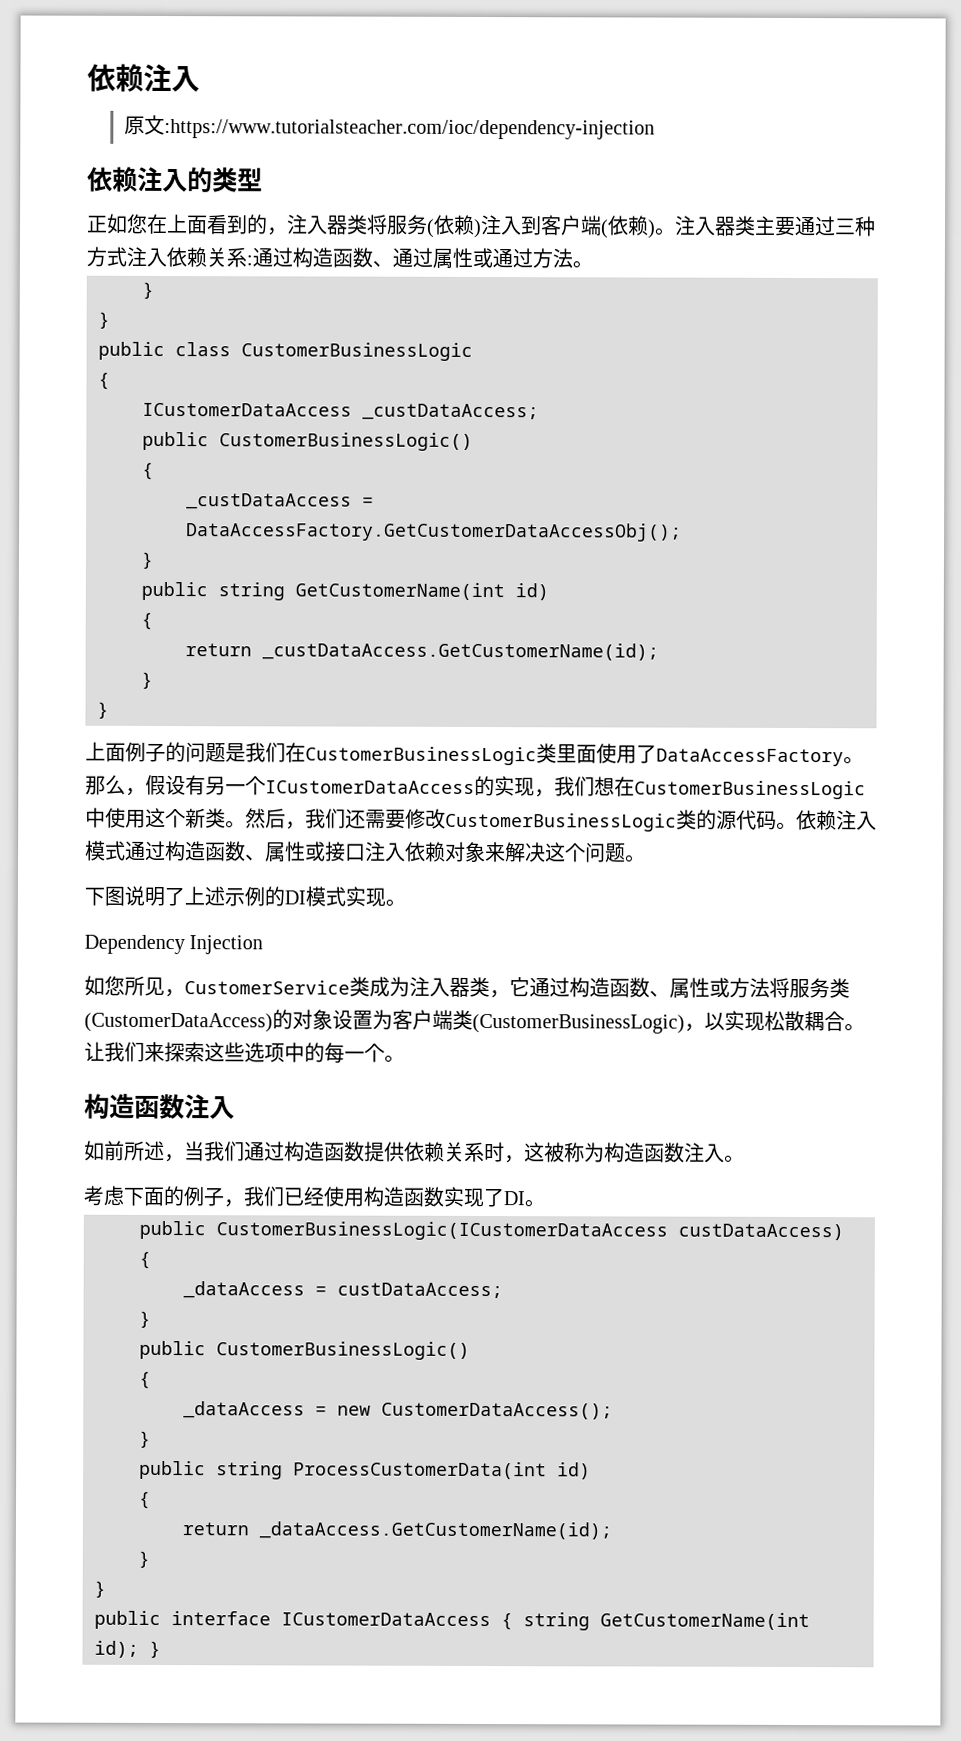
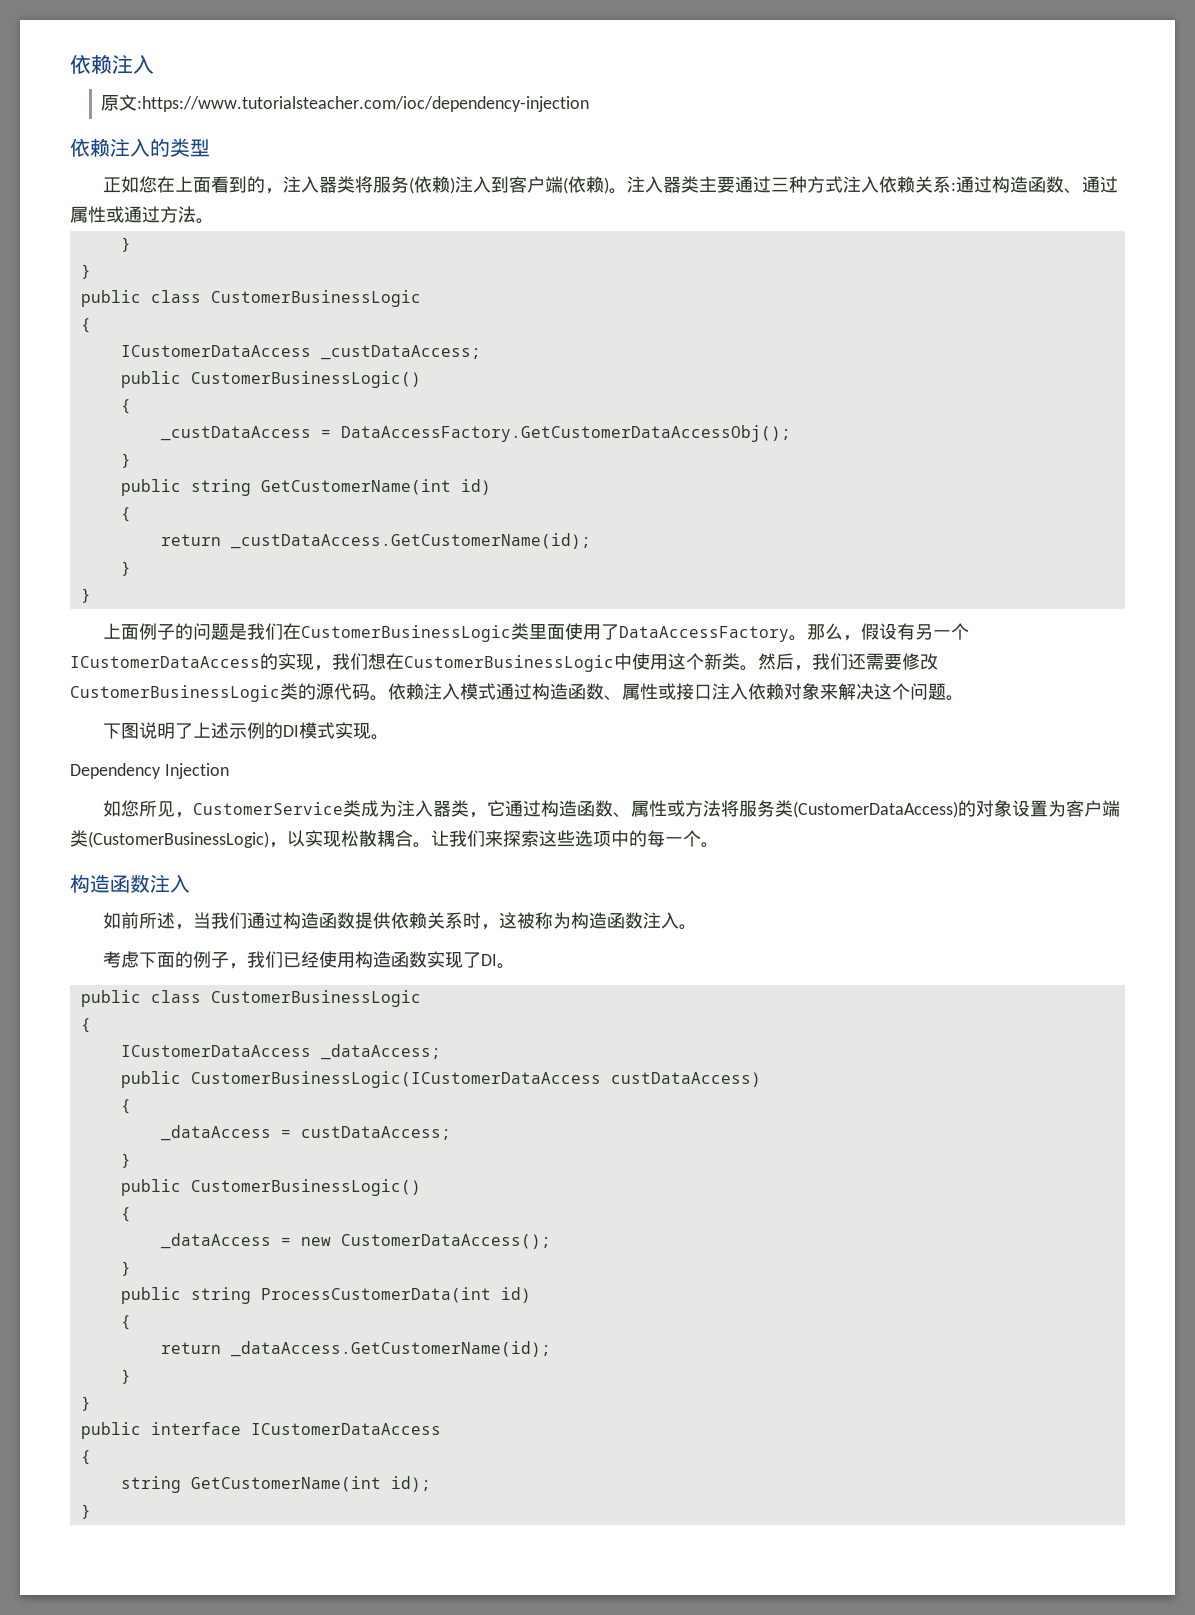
(545, 1203) none -> [80,990,421,1007] [80,1018,91,1033] [120,1044,441,1060] // public class CustomerBusinessLogic // { // ICustomerDataAccess _dataAccess;
[501,1613,513,1631] { -> [80,1450,91,1465] // { //
(139, 1649) none -> (431, 1484) //

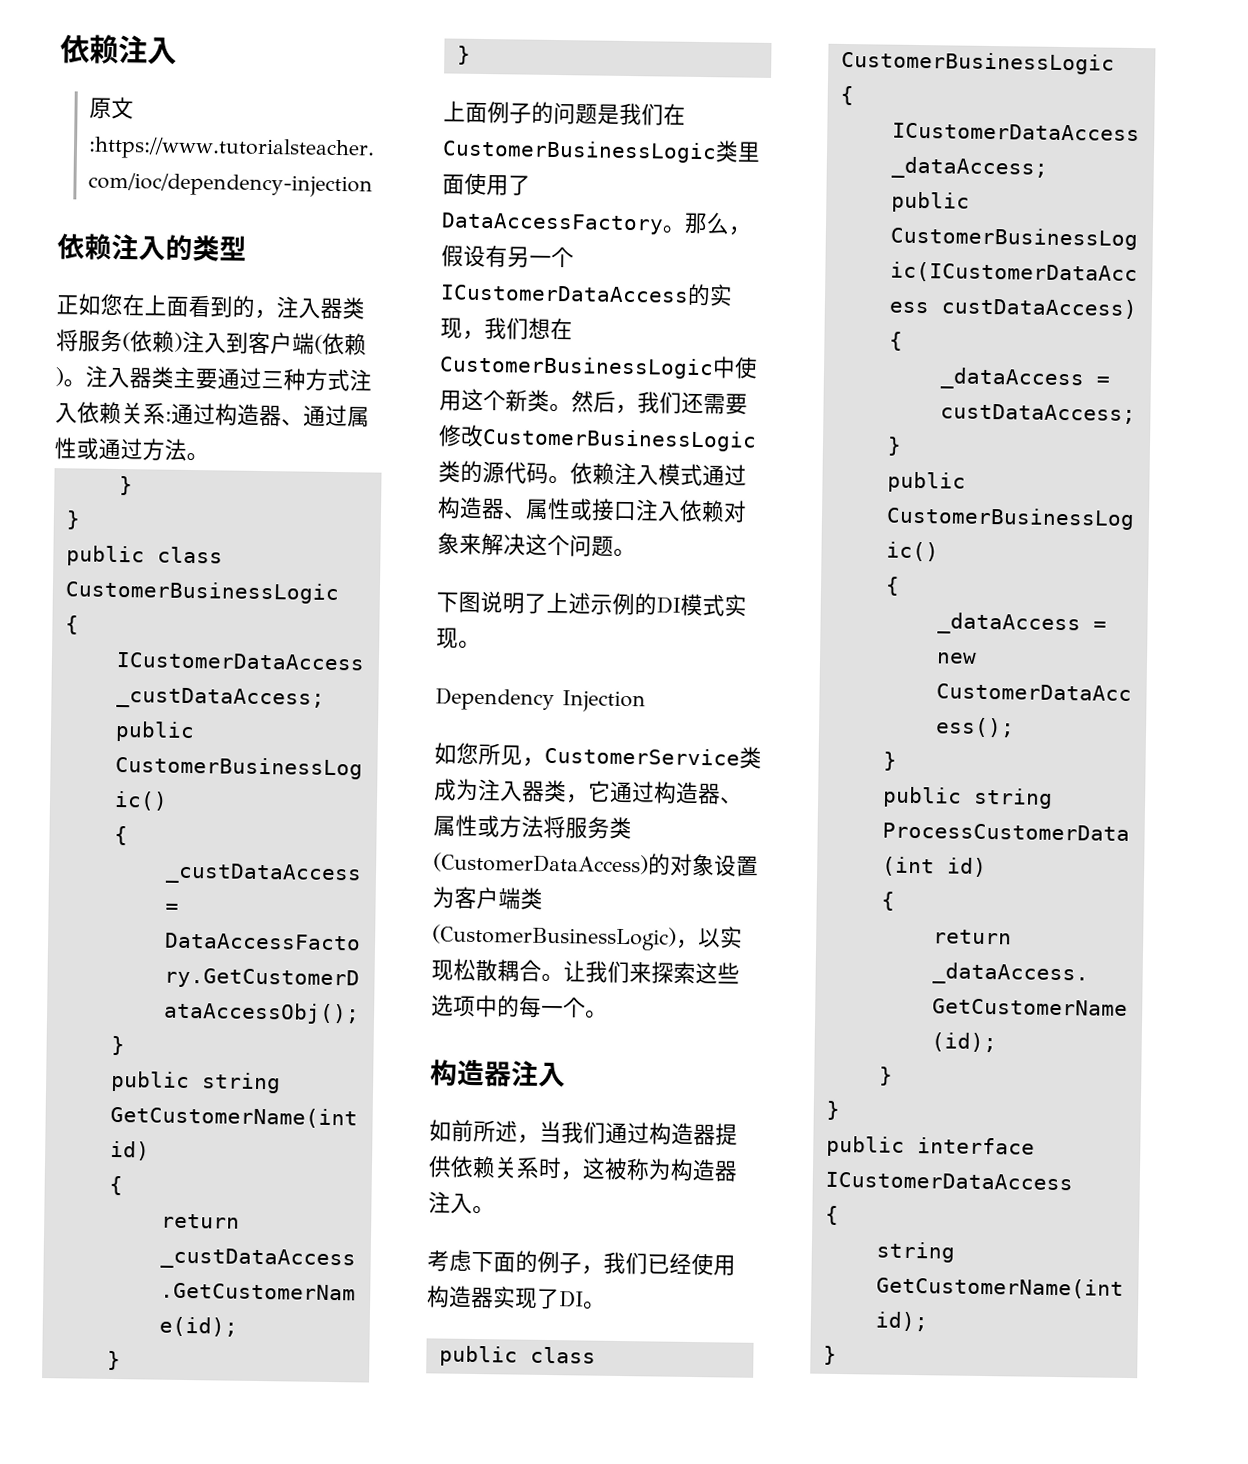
[1028,176,1065,193] 函数 -> [259,404,282,427] 器
[568,683,604,700] 函数 -> [481,498,505,520] 器
[577,800,614,817] 函数 -> [698,783,721,805] 器
[110,874,150,893] 函数 -> [484,1061,512,1087] 器
[319,912,356,929] 函数 -> [693,1123,716,1146] 器
[607,912,644,929] 函数 -> [714,1160,738,1182] 器
[391,951,428,968] 函数 -> [471,1286,494,1309] 器

